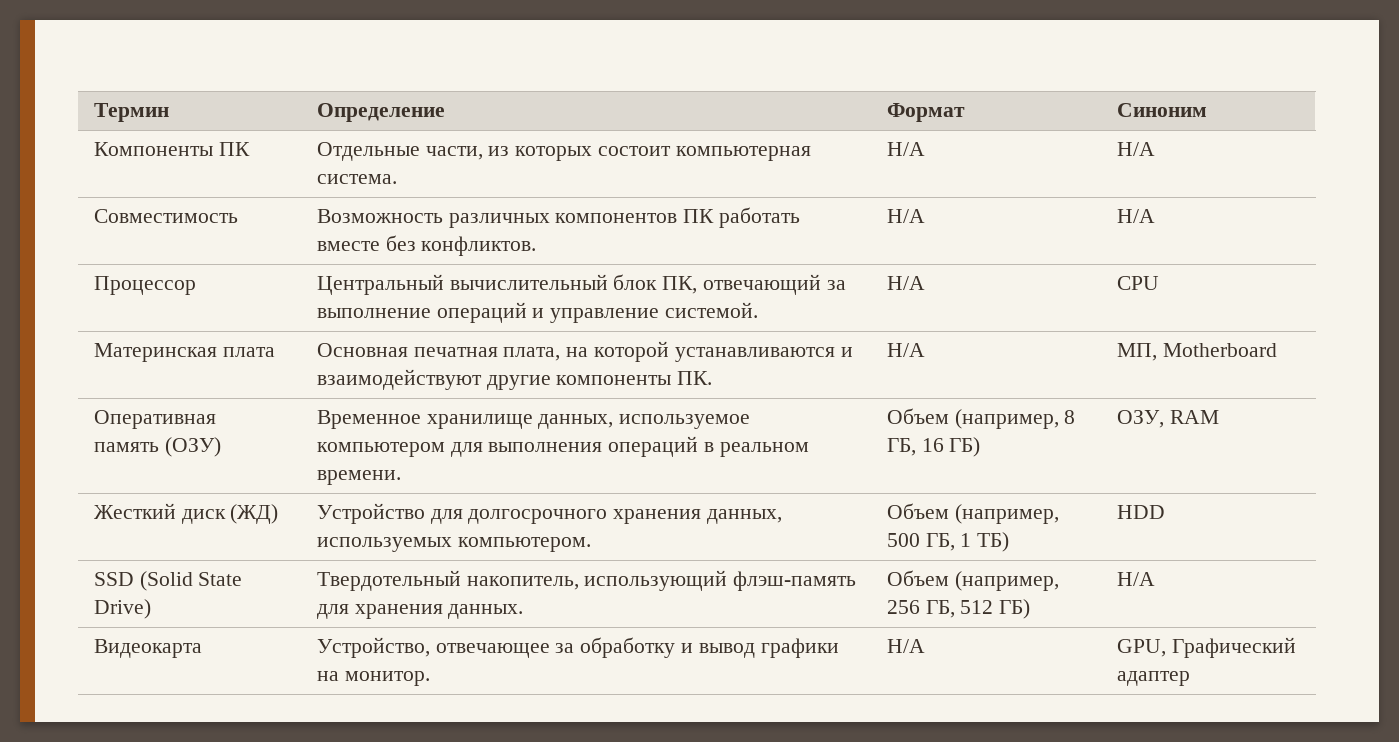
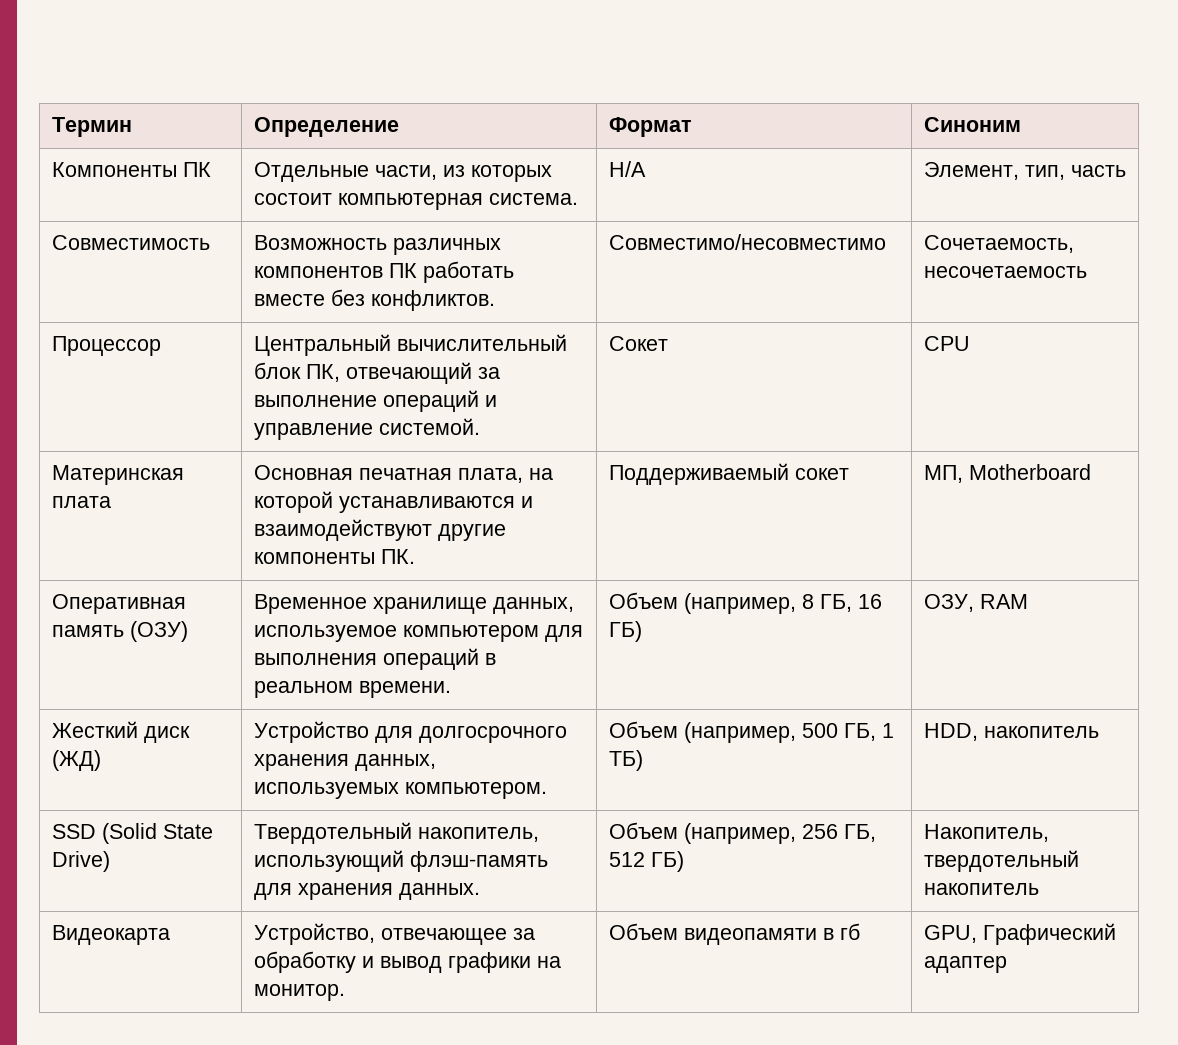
[1116,142,1155,156] Н/А -> [923,162,1126,180] Элемент, тип, часть
[886,209,925,223] [1116,209,1155,223] Н/А | Н/А -> [608,234,886,250] [923,235,1074,253] [923,266,1087,278] Совместимо/несовместимо | Сочетаемость, несочетаемость
[886,276,925,290] Н/А -> [608,336,668,351] Сокет
[886,343,925,357] Н/А -> [608,463,849,485] Поддерживаемый сокет
[1116,505,1165,519] HDD -> [923,723,1099,741] HDD, накопитель
[1116,572,1155,586] Н/А -> [923,824,1049,842] [923,850,1079,872] [923,883,1039,895] Накопитель, твердотельный накопитель
[886,639,925,653] Н/А -> [608,923,860,945] Объем видеопамяти в гб

